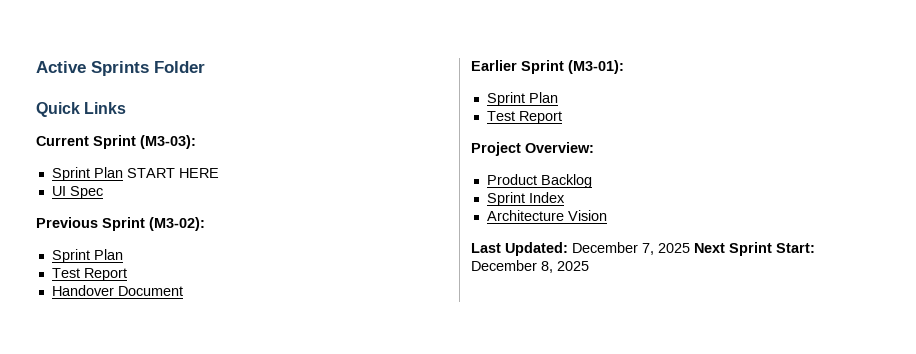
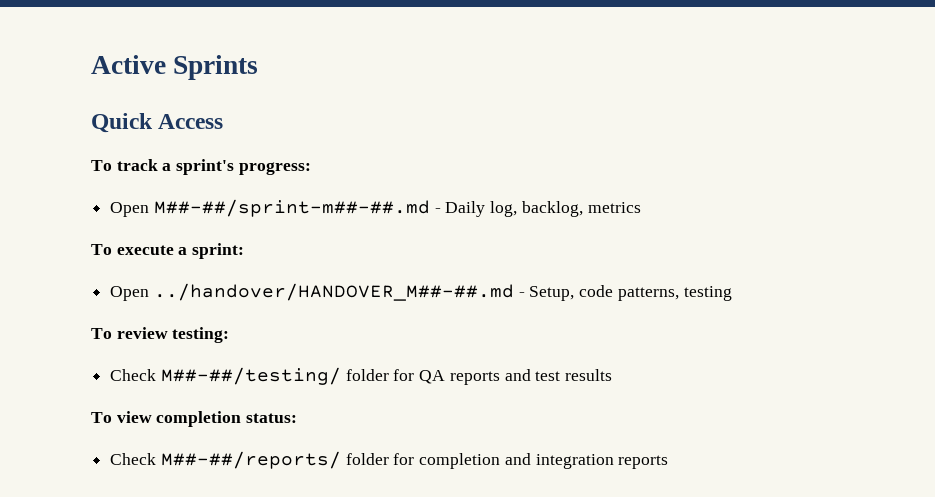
[154,61,205,73] Folder -> (259, 67) none
[84,102,127,114] [36,135,196,149] [51,167,219,181] [51,186,103,199] [36,217,205,231] [51,249,123,263] [51,268,127,281] [51,285,183,296] [471,60,624,74] [486,92,558,106] [486,111,562,124] [471,142,594,156] [486,174,592,188] [486,192,565,206] [486,210,607,221] [471,242,815,256] [471,260,589,273] Links // Current Sprint (M3-03): // Sprint Plan START HERE // UI Spec // Previous Sprint (M3-02): // Sprint Plan // Test Report // Handover Document // Earlier Sprint (M3-01): // Sprint Plan // Test Report // Project Overview: // Product Backlog // Sprint Index // Architecture Vision // Last Updated: December 7, 2025 Next Sprint Start: December 8, 2025 -> [158,114,224,129] [91,159,311,175] [110,199,641,217] [91,243,245,259] [110,283,732,301] [91,327,230,343] [110,367,613,385] [91,411,298,427] [110,451,669,469] Access // To track a sprint's progress: // Open M##-##/sprint-m##-##.md - Daily log, backlog, metrics // To execute a sprint: // Open ../handover/HANDOVER_M##-##.md - Setup, code patterns, testing // To review testing: // Check M##-##/testing/ folder for QA reports and test results // To view completion status: // Check M##-##/reports/ folder for completion and integration reports

